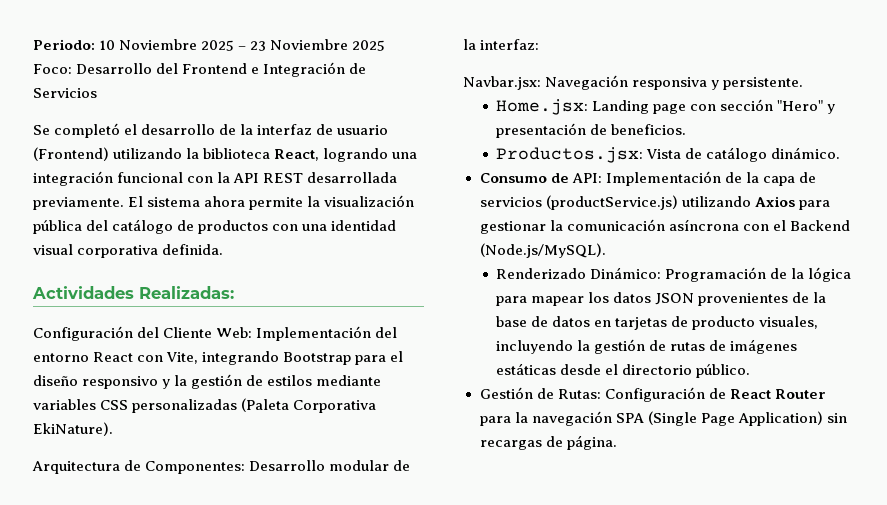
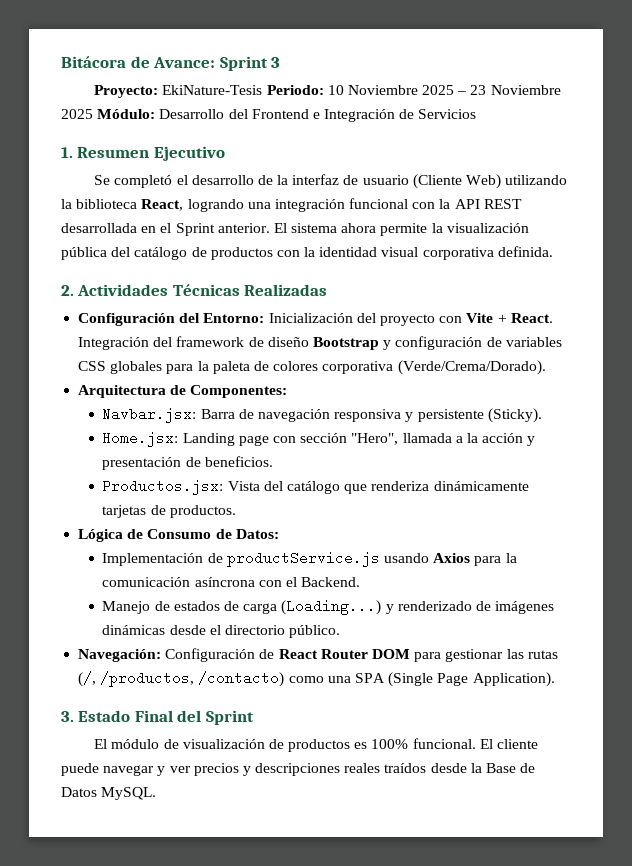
(33, 44) none -> [61,56,281,71] [94,85,263,98] Bitácora de Avance: Sprint 3 // Proyecto: EkiNature-Tesis
[33,64,72,74] Foco: -> [97,109,156,119] Módulo:
(97, 93) none -> [61,146,225,161] // 1. Resumen Ejecutivo
[33,147,109,161] (Frontend) -> [412,174,502,189] (Cliente Web)
[33,197,124,210] previamente. -> [141,223,270,236] en el Sprint anterior.
[302,224,328,231] una -> [304,247,316,257] la
[32,286,234,299] [33,326,398,341] [33,351,404,365] [33,374,382,389] [33,398,377,413] [33,422,113,436] [32,460,411,474] [463,39,540,50] [463,75,804,90] Actividades Realizadas: // Configuración del Cliente Web: Implementación del entorno React con Vite, integrando Bootstrap para el diseño responsivo y la gestión de estilos mediante variables CSS personalizadas (Paleta Corporativa EkiNature). // Arquitectura de Componentes: Desarrollo modular de la interfaz: // Navbar.jsx: Navegación responsiva y persistente. -> [61,284,328,296] [78,313,553,326] [78,336,562,350] [78,360,546,375] [78,385,288,398] [102,407,542,423] 2. Actividades Técnicas Realizadas // Configuración del Entorno: Inicialización del proyecto con Vite + React. Integración del framework de diseño Bootstrap y configuración de variables CSS globales para la paleta de colores corporativa (Verde/Crema/Dorado). // Arquitectura de Componentes: // Navbar.jsx: Barra de navegación responsiva y persistente (Sticky).
[777,100,824,111] "Hero" -> [351,433,524,445] "Hero", llamada a la acción
[685,147,841,162] de catálogo dinámico. // -> [263,481,529,494] [102,505,236,518] [78,529,144,542] del catálogo que renderiza dinámicamente tarjetas de productos. // Lógica de
[571,173,602,183] API: -> [235,529,279,539] Datos: //
[745,172,816,186] [479,195,751,210] la capa de servicios (productService.js) utilizando -> [226,551,430,567] productService.js usando
[479,221,546,234] gestionar -> (502, 561) none
[789,220,850,231] [479,243,606,258] [496,267,852,282] [496,292,827,306] [496,316,819,330] [496,339,706,354] Backend (Node.js/MySQL). // Renderizado Dinámico: Programación de la lógica para mapear los datos JSON provenientes de la base de datos en tarjetas de producto visuales, incluyendo la gestión de rutas -> [301,577,361,587] [102,599,472,615] Backend. // Manejo de estados de carga (Loading...) y renderizado
[496,363,557,375] estáticas -> [102,625,166,635] dinámicas
[479,387,601,399] Gestión de Rutas: -> [78,649,162,662] Navegación:
[479,411,847,426] [479,435,617,450] para la navegación SPA (Single Page Application) sin recargas de página. -> [371,649,558,662] [78,671,555,687] [61,710,254,725] [94,738,539,752] [61,763,536,776] [61,787,157,800] DOM para gestionar las rutas (/, /productos, /contacto) como una SPA (Single Page Application). // 3. Estado Final del Sprint // El módulo de visualización de productos es 100% funcional. El cliente puede navegar y ver precios y descripciones reales traídos desde la Base de Datos MySQL.

